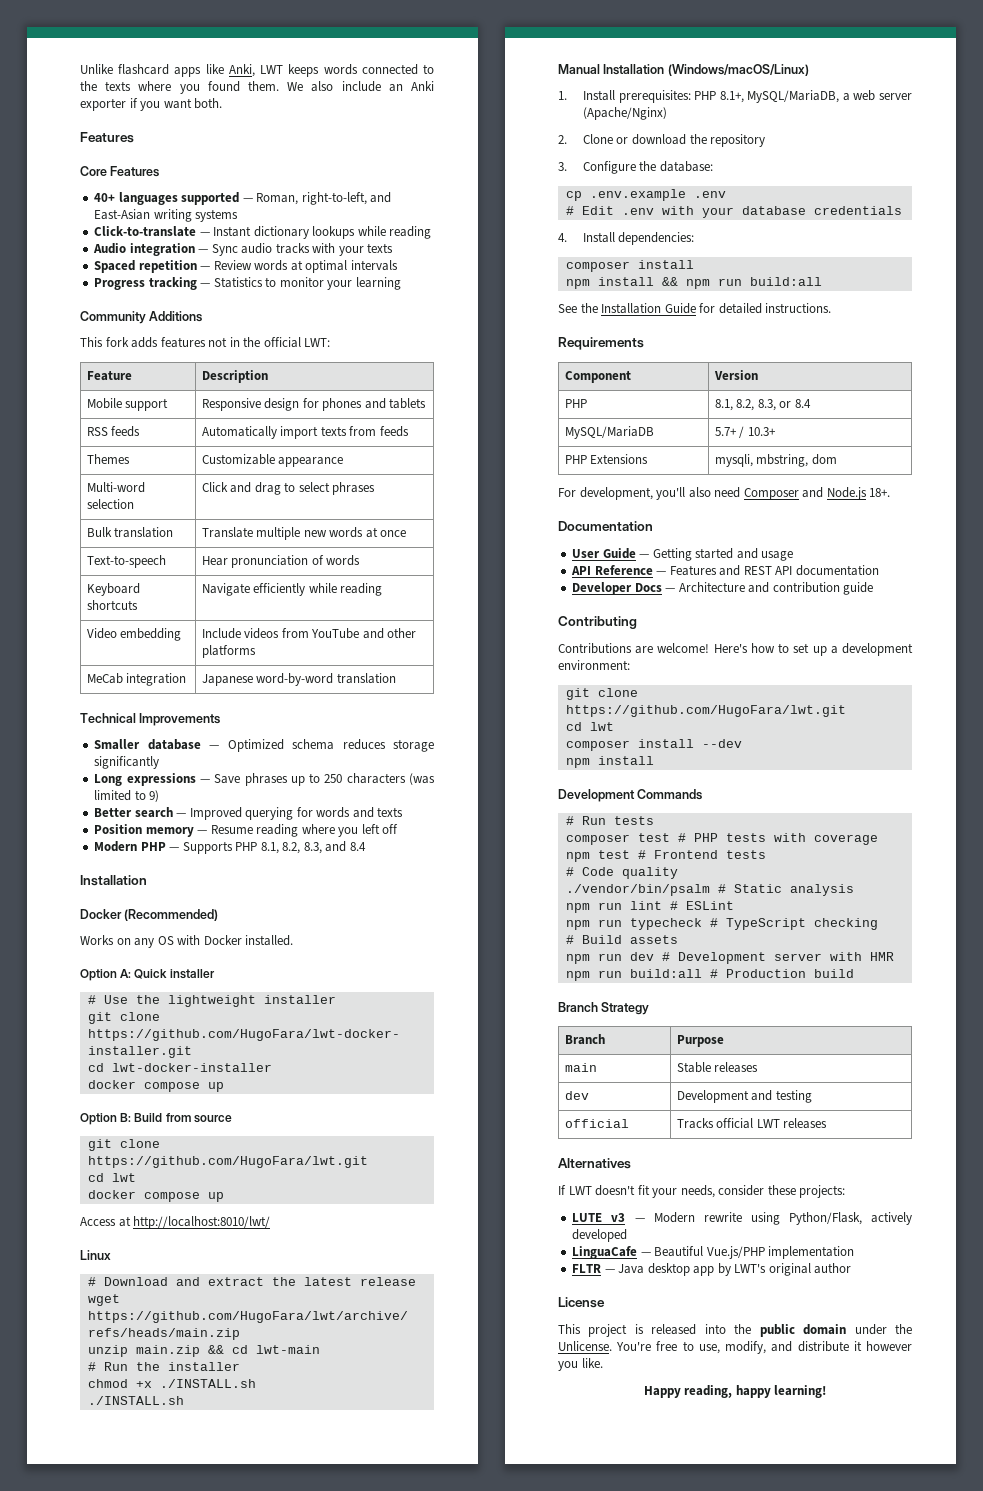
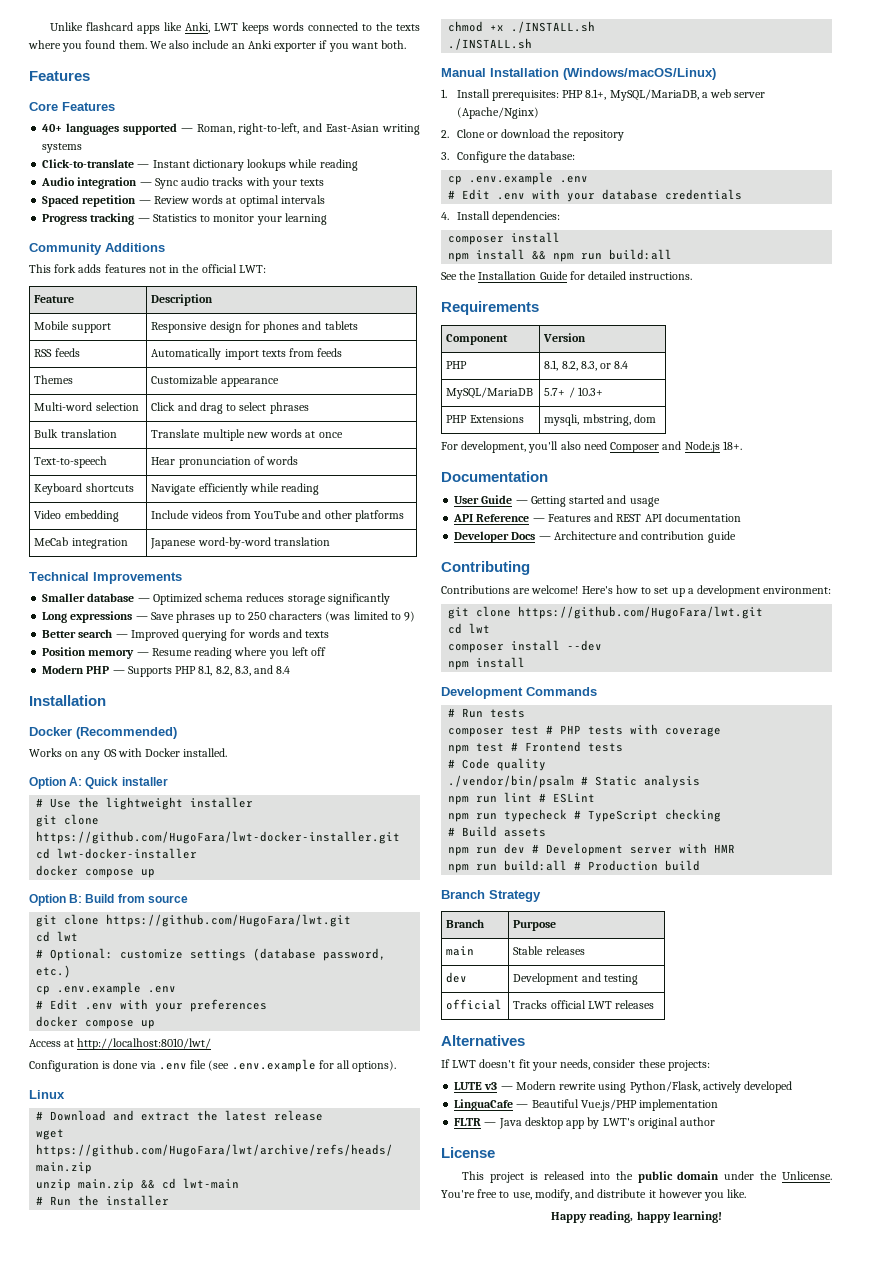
(136, 1177) none -> [36,948,387,961] [36,965,72,978] [36,982,177,995] [36,999,268,1012] // # Optional: customize settings (database password, etc.) // cp .env.example .env // # Edit .env with your preferences
(271, 1222) none -> [29,1059,397,1072] // Configuration is done via .env file (see .env.example for all options).

